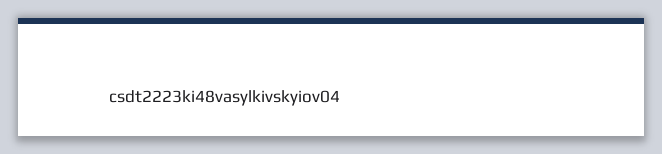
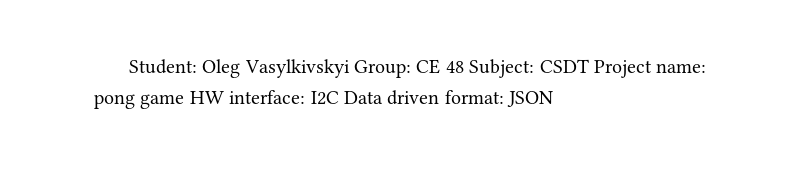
[109,90,340,106] csdt2223ki48vasylkivskyiov04 -> [128,59,707,78] [94,90,554,109] Student: Oleg Vasylkivskyi Group: CE 48 Subject: CSDT Project name: pong game HW interface: I2C Data driven format: JSON

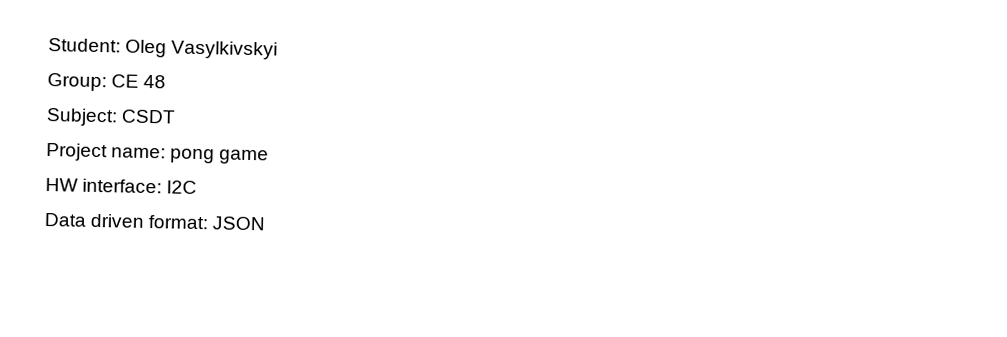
(350, 68) none -> (279, 50) //
(464, 67) none -> (167, 81) //
(589, 66) none -> (177, 116) //
(185, 101) none -> (270, 157) //
(339, 98) none -> (198, 187) //

